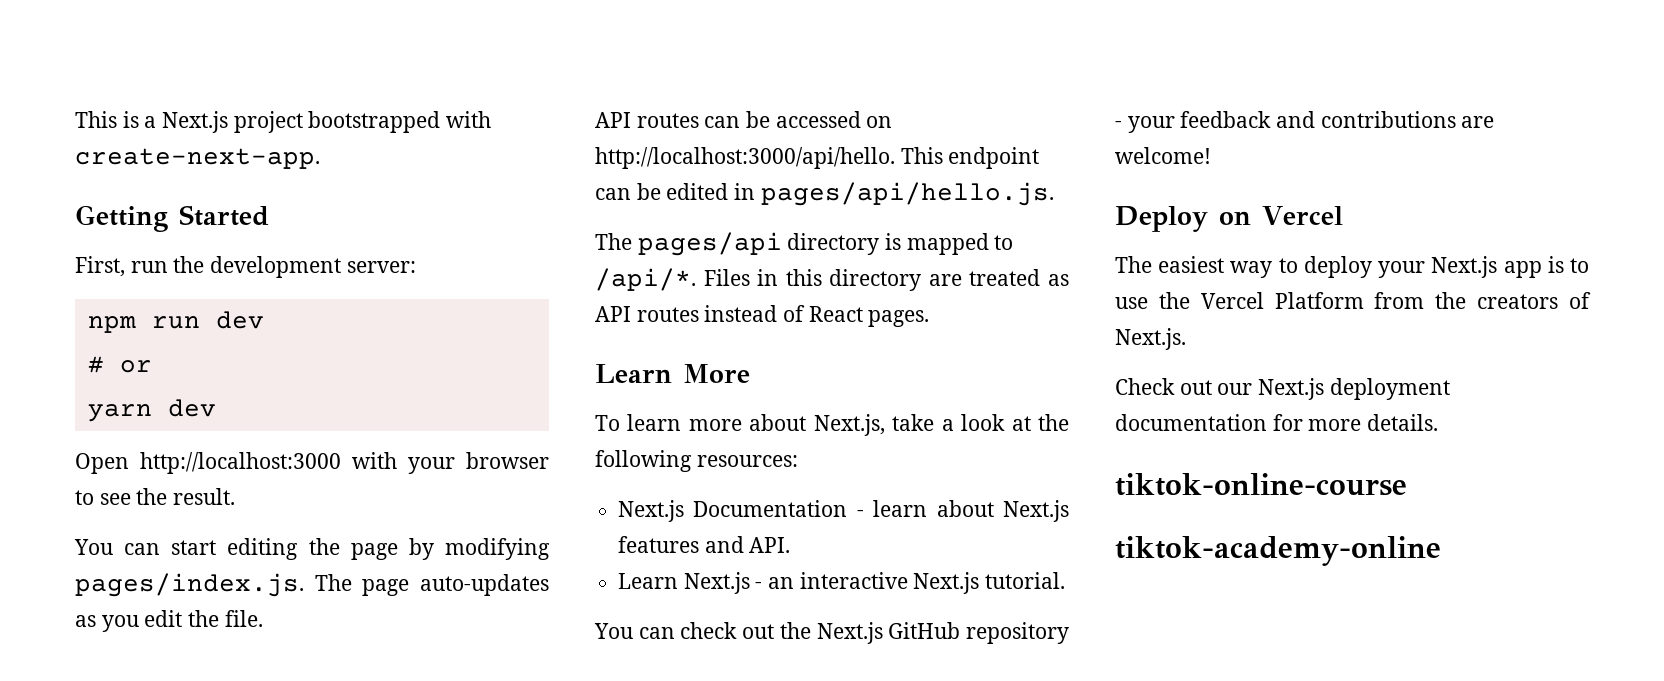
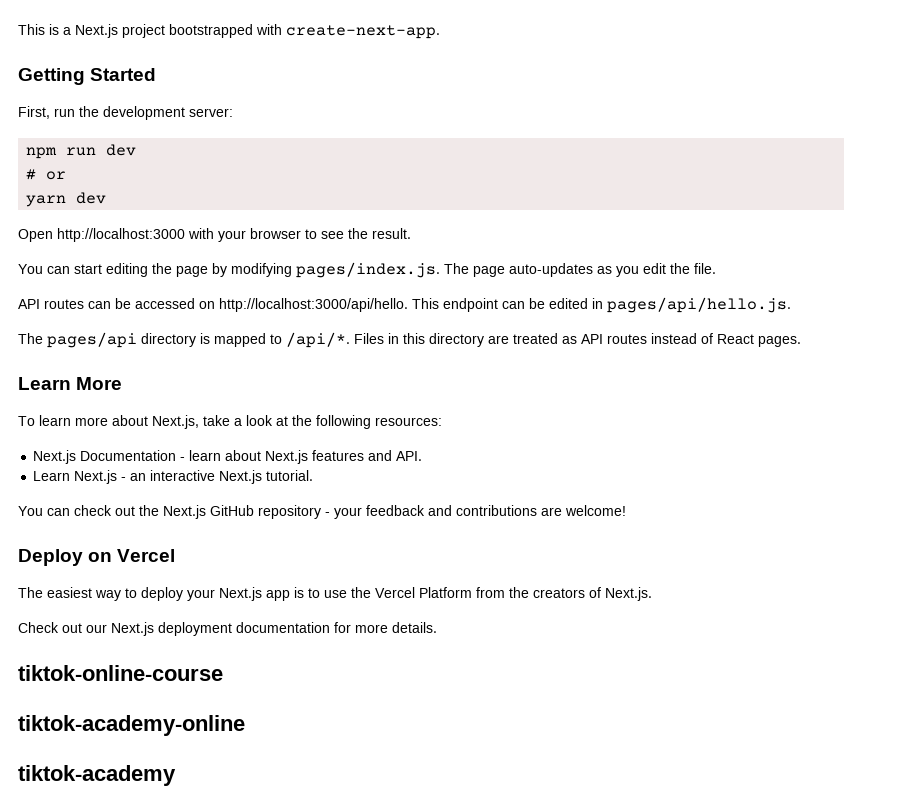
(1441, 551) none -> [18,765,176,786] // tiktok-academy

